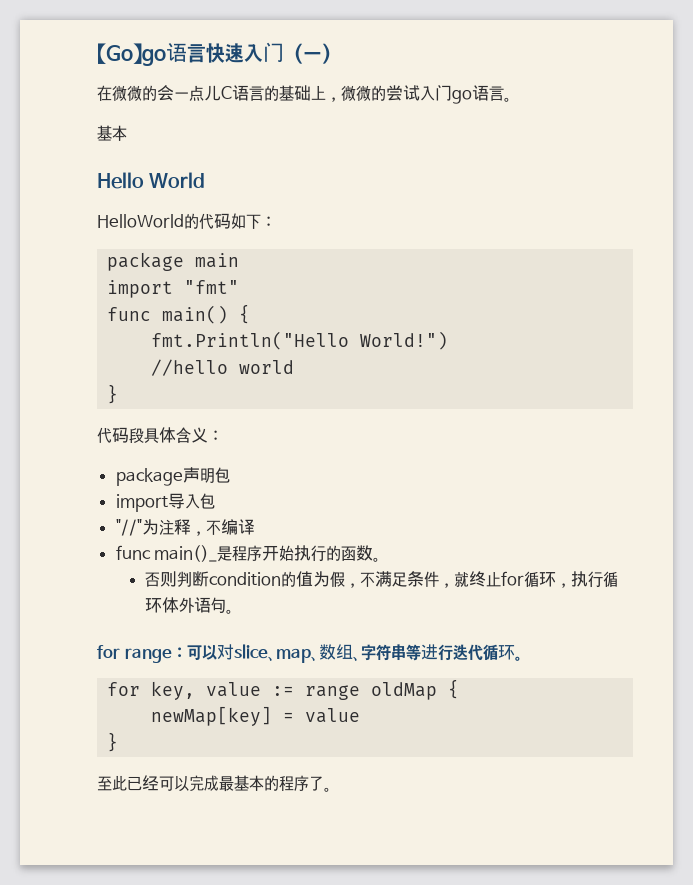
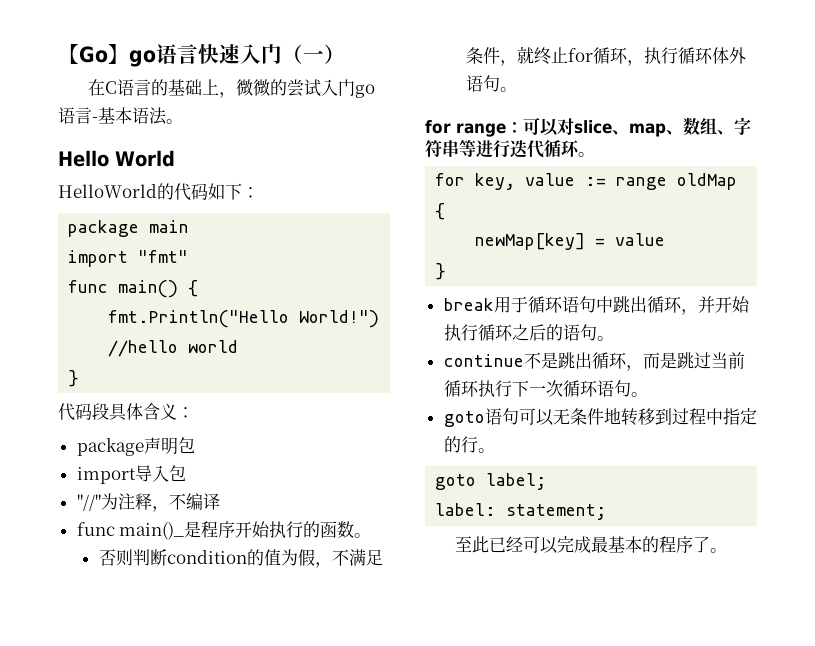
[112,85,221,101] 微微的会一点儿 -> (106, 87) none
[504,97,512,102] [97,125,127,141] 。 // 基本 -> [92,107,183,125] -基本语法。
(119, 742) none -> [443,296,750,315] [443,324,614,341] [443,352,745,371] [443,380,648,397] [443,408,757,427] [443,436,495,453] [435,473,547,490] [435,503,607,520] // break用于循环语句中跳出循环，并开始执行循环之后的语句。 // continue不是跳出循环，而是跳过当前循环执行下一次循环语句。 // goto语句可以无条件地转移到过程中指定的行。 // goto label; // label: statement;

